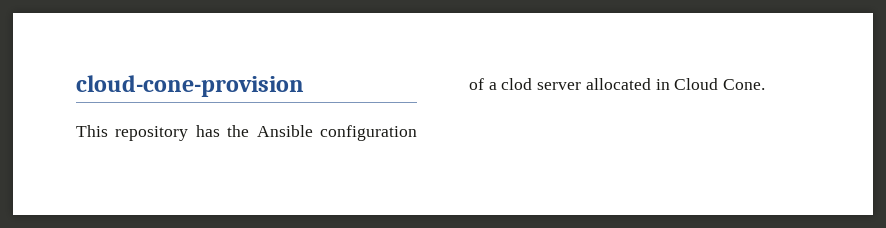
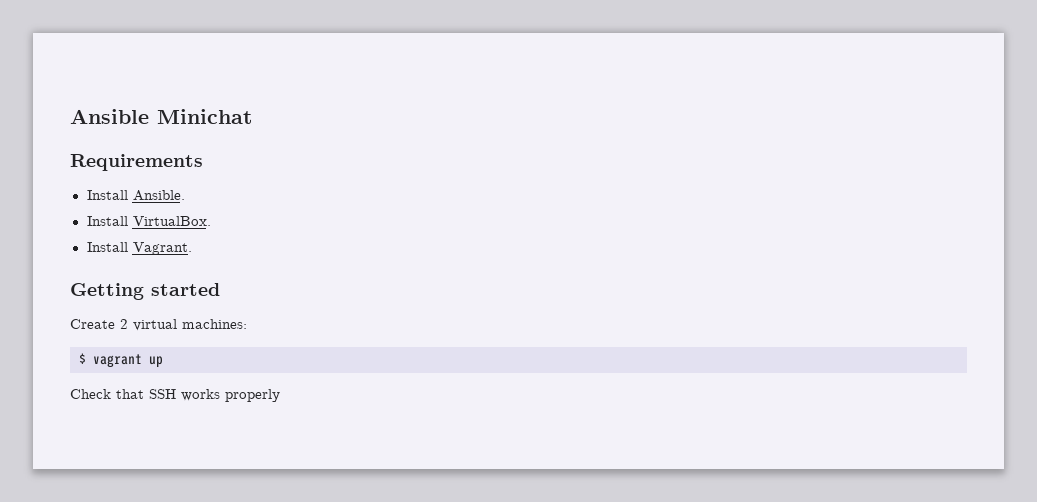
[76,75,304,97] [76,125,417,141] [469,78,766,90] cloud-cone-provision // This repository has the Ansible configuration of a clod server allocated in Cloud Cone. -> [70,109,252,124] [70,154,203,171] [86,190,185,201] [86,216,211,226] [86,242,192,255] [70,283,220,300] [70,319,247,331] [79,353,163,368] [70,389,280,402] Ansible Minichat // Requirements // Install Ansible. // Install VirtualBox. // Install Vagrant. // Getting started // Create 2 virtual machines: // $ vagrant up // Check that SSH works properly

